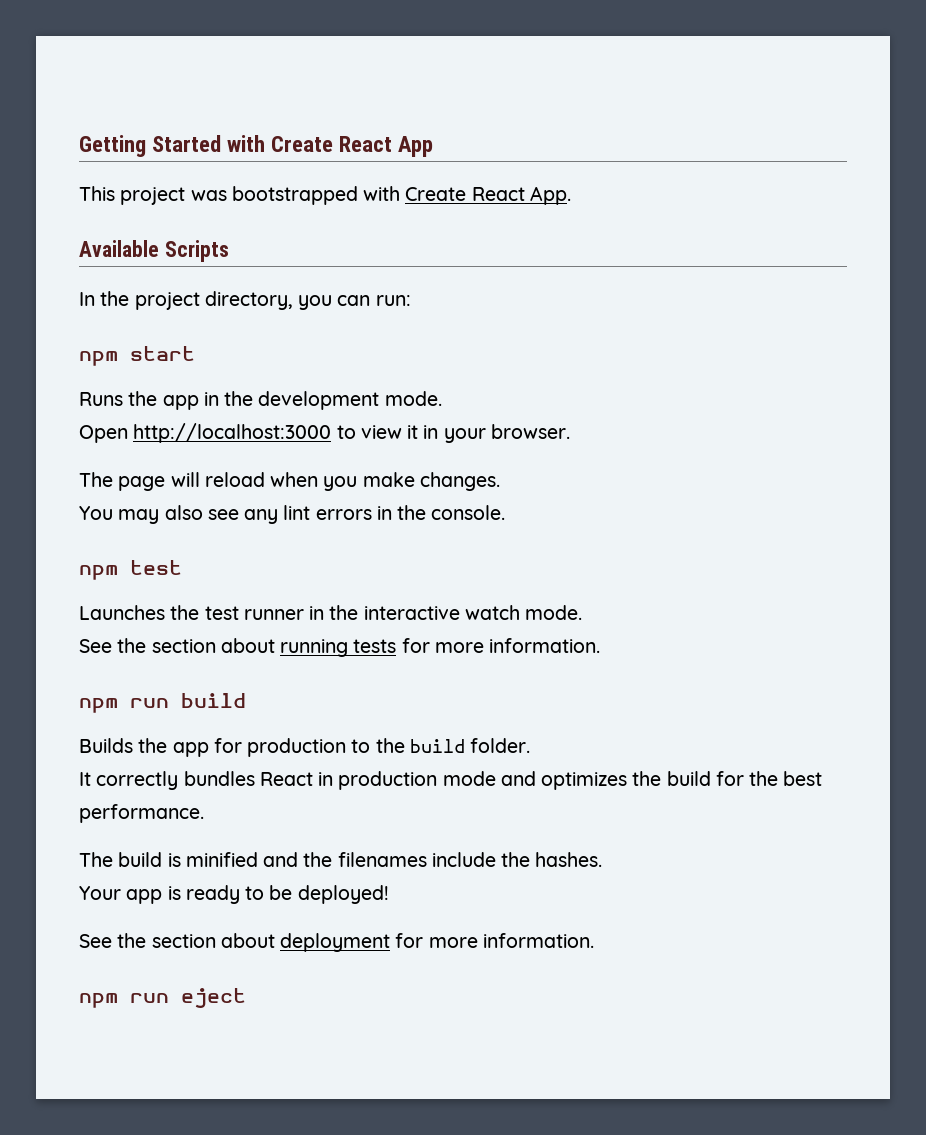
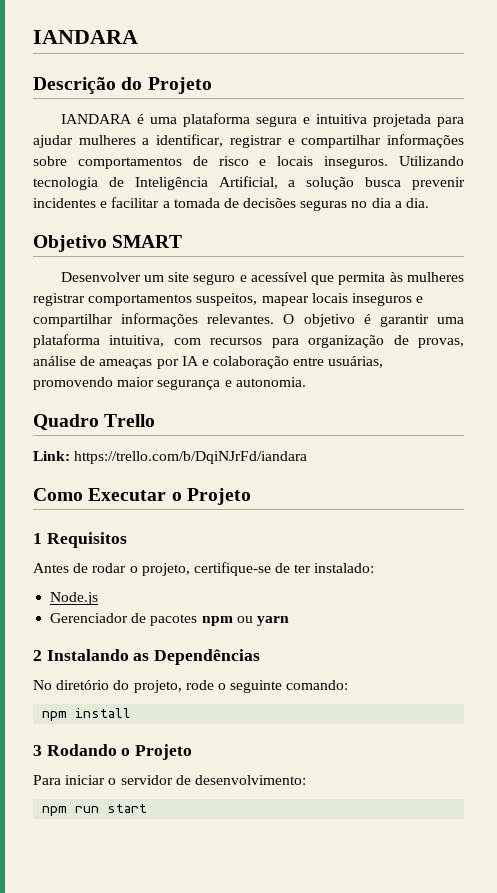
[79,135,434,157] [79,186,571,205] [79,240,229,262] [79,291,411,310] [79,346,195,366] [79,391,442,410] [79,423,570,443] [79,472,500,491] [79,505,506,524] [79,560,182,580] [79,605,583,620] [79,638,601,657] [79,693,246,713] [79,738,531,757] [79,771,823,790] [79,804,204,823] [79,852,603,867] [79,885,389,904] [79,933,594,952] [79,988,246,1008] Getting Started with Create React App // This project was bootstrapped with Create React App. // Available Scripts // In the project directory, you can run: // npm start // Runs the app in the development mode. // Open http://localhost:3000 to view it in your browser. // The page will reload when you make changes. // You may also see any lint errors in the console. // npm test // Launches the test runner in the interactive watch mode. // See the section about running tests for more information. // npm run build // Builds the app for production to the build folder. // It correctly bundles React in production mode and optimizes the build for the best performance. // The build is minified and the filenames include the hashes. // Your app is ready to be deployed! // See the section about deployment for more information. // npm run eject -> [33,30,138,44] [33,77,212,94] [60,113,464,127] [33,134,464,148] [33,156,464,169] [33,176,465,190] [33,197,430,211] [33,235,183,252] [60,272,464,285] [33,293,424,306] [33,313,465,327] [33,334,464,348] [33,356,384,369] [33,377,306,390] [33,414,156,430] [33,451,308,464] [33,488,251,505] [33,532,127,548] [33,562,375,576] [50,592,99,605] [50,613,289,626] [33,649,261,665] [33,680,349,693] [42,708,132,721] [33,744,193,760] [33,775,306,785] [42,804,148,816] IANDARA // Descrição do Projeto // IANDARA é uma plataforma segura e intuitiva projetada para ajudar mulheres a identificar, registrar e compartilhar informações sobre comportamentos de risco e locais inseguros. Utilizando tecnologia de Inteligência Artificial, a solução busca prevenir incidentes e facilitar a tomada de decisões seguras no dia a dia. // Objetivo SMART // Desenvolver um site seguro e acessível que permita às mulheres registrar comportamentos suspeitos, mapear locais inseguros e compartilhar informações relevantes. O objetivo é garantir uma plataforma intuitiva, com recursos para organização de provas, análise de ameaças por IA e colaboração entre usuárias, promovendo maior segurança e autonomia. // Quadro Trello // Link: https://trello.com/b/DqiNJrFd/iandara // Como Executar o Projeto // 1 Requisitos // Antes de rodar o projeto, certifique-se de ter instalado: // Node.js // Gerenciador de pacotes npm ou yarn // 2 Instalando as Dependências // No diretório do projeto, rode o seguinte comando: // npm install // 3 Rodando o Projeto // Para iniciar o servidor de desenvolvimento: // npm run start

